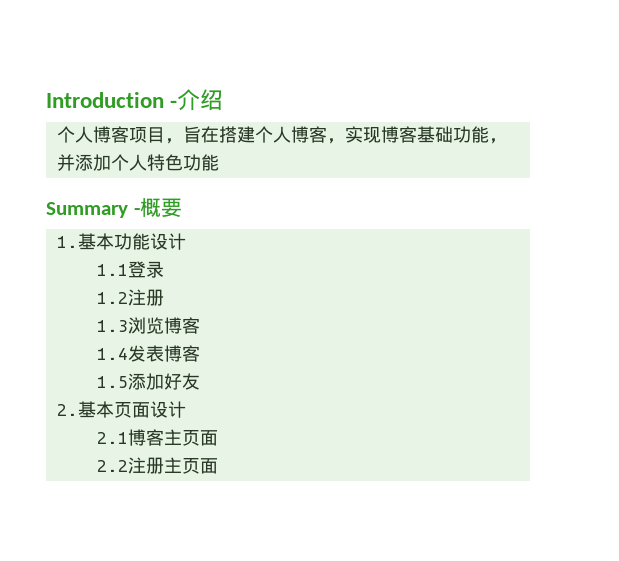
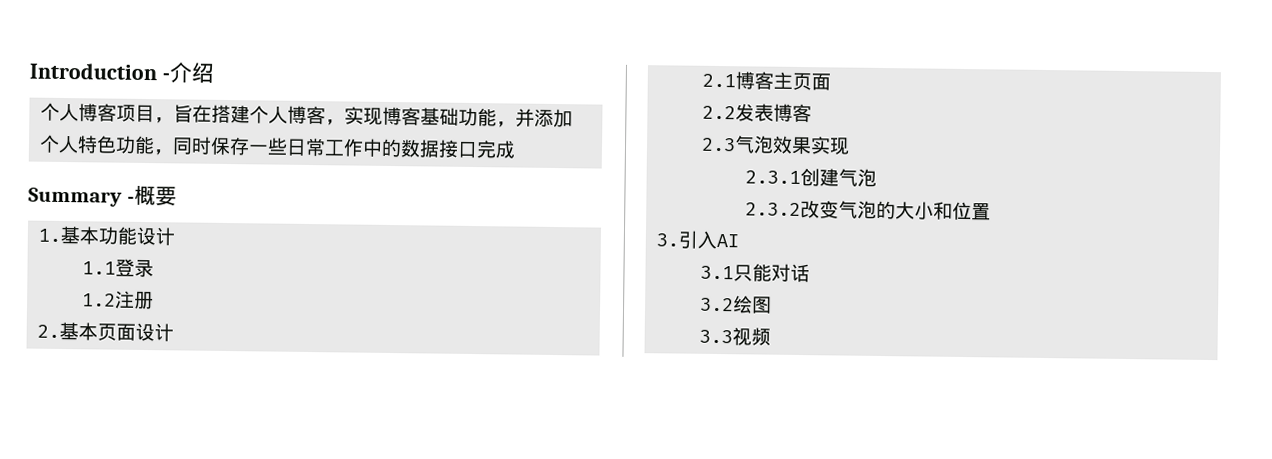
(219, 162) none -> [153,136,517,159] ，同时保存一些日常工作中的数据接口完成
[96,317,200,334] [96,345,200,362] [96,373,200,390] // 1.3浏览博客 // 1.4发表博客 // 1.5添加好友 -> (155, 300) none
[127,457,218,474] 注册主页面 -> [735,103,813,123] [701,135,851,155] [745,168,878,187] [745,200,992,221] [656,230,740,250] [700,263,811,283] [700,295,773,314] [699,327,772,346] 发表博客 // 2.3气泡效果实现 // 2.3.1创建气泡 // 2.3.2改变气泡的大小和位置 // 3.引入AI // 3.1只能对话 // 3.2绘图 // 3.3视频

